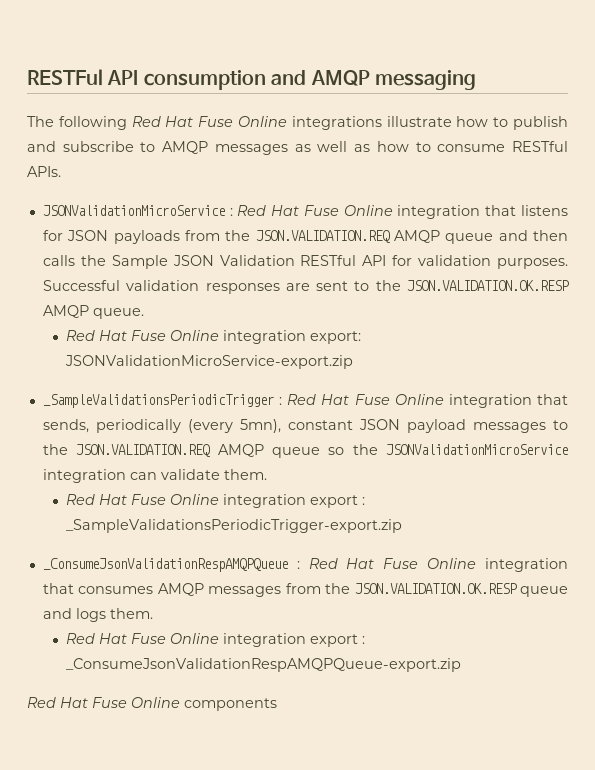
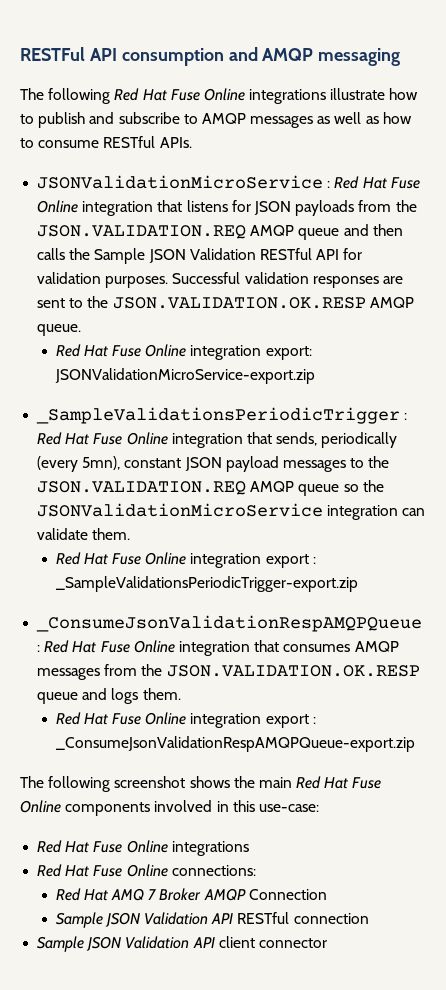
(461, 665) none -> [20,776,292,792] The following screenshot shows the main
(277, 704) none -> [154,800,319,812] [37,840,249,856] [37,864,256,877] [55,888,327,901] [55,912,369,928] [37,936,327,952] involved in this use-case: // Red Hat Fuse Online integrations // Red Hat Fuse Online connections: // Red Hat AMQ 7 Broker AMQP Connection // Sample JSON Validation API RESTful connection // Sample JSON Validation API client connector

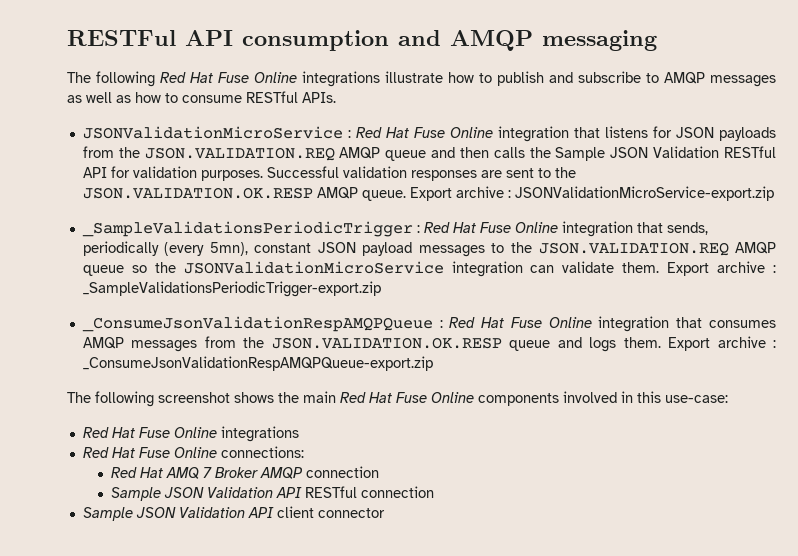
[55,344,312,360] // Red Hat Fuse Online integration export: -> [409,186,511,201] Export archive :
[55,552,309,568] // Red Hat Fuse Online integration export -> [667,261,766,276] Export archive
[55,712,309,728] // Red Hat Fuse Online integration export -> [668,336,766,351] Export archive
[248,889,327,900] Connection -> [305,466,379,478] connection

